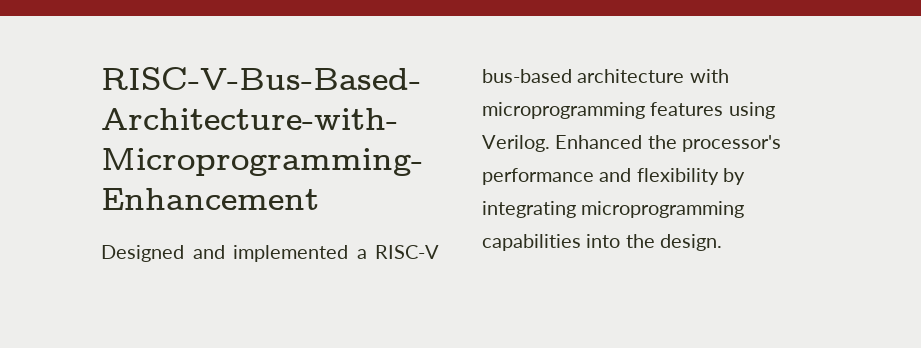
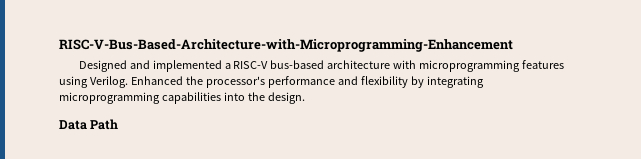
(722, 242) none -> [59,119,119,130] // Data Path

